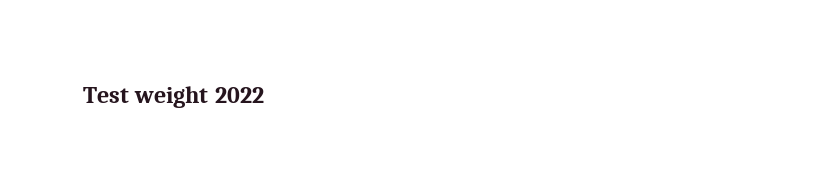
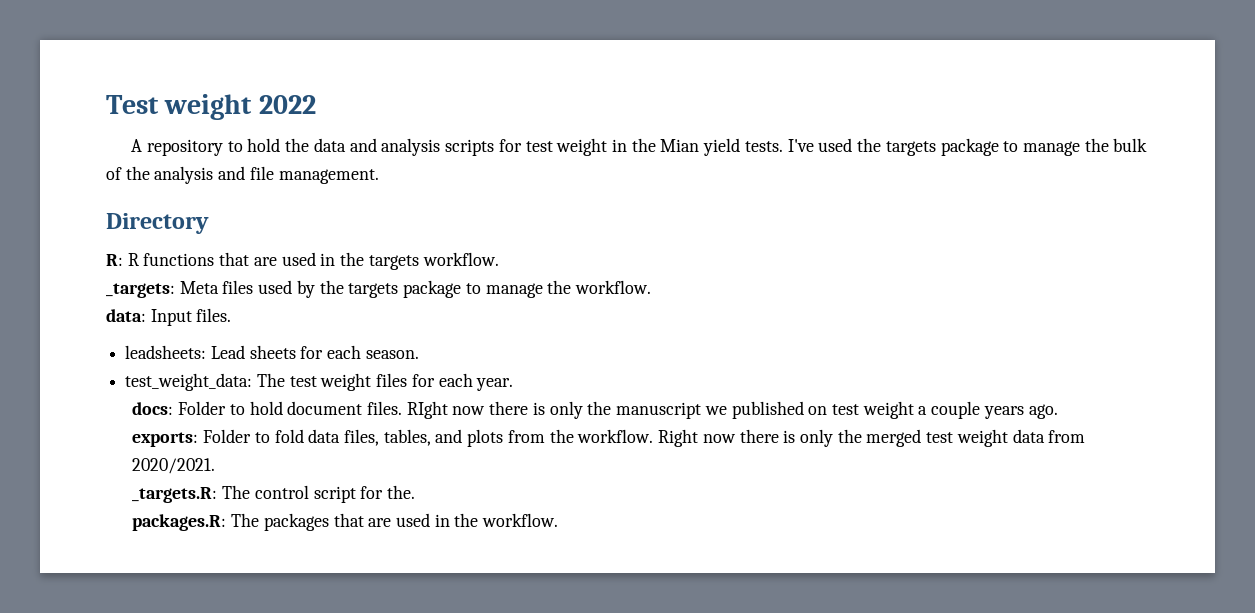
(264, 95) none -> [131,138,1148,156] [106,166,379,184] [106,213,209,234] [106,252,499,270] [106,280,651,298] [106,308,232,326] [125,345,419,359] [125,373,514,391] [132,401,1058,419] [132,429,1086,447] [132,458,216,474] [132,485,415,503] [132,513,559,531] // A repository to hold the data and analysis scripts for test weight in the Mian yield tests. I've used the targets package to manage the bulk of the analysis and file management. // Directory // R: R functions that are used in the targets workflow. // _targets: Meta files used by the targets package to manage the workflow. // data: Input files. // leadsheets: Lead sheets for each season. // test_weight_data: The test weight files for each year. // docs: Folder to hold document files. RIght now there is only the manuscript we published on test weight a couple years ago. // exports: Folder to fold data files, tables, and plots from the workflow. Right now there is only the merged test weight data from 2020/2021. // _targets.R: The control script for the. // packages.R: The packages that are used in the workflow.

